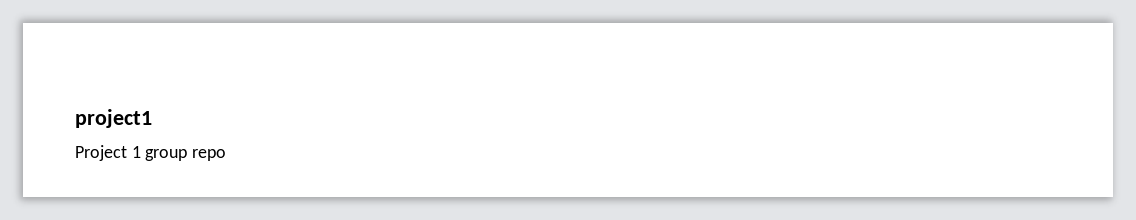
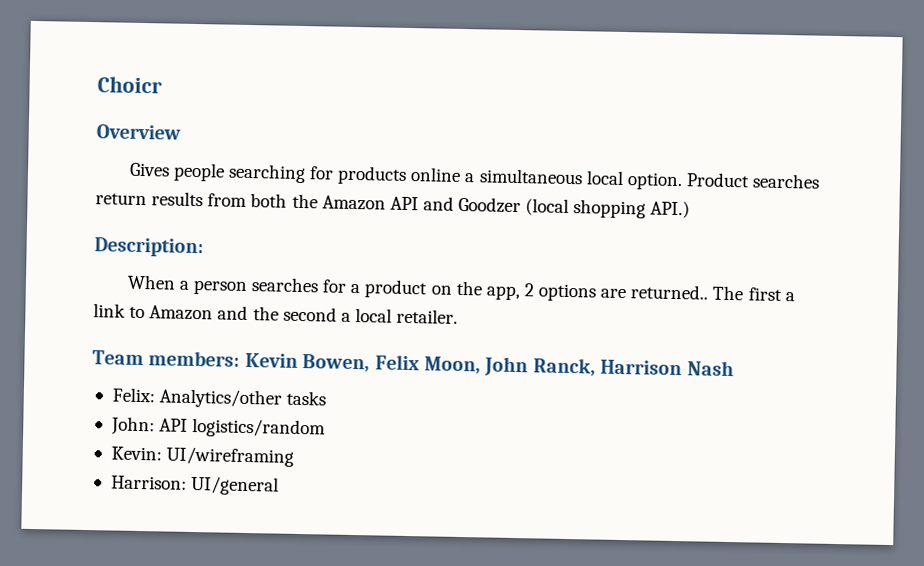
[75,109,152,128] [75,145,227,161] project1 // Project 1 group repo -> [97,76,162,94] [96,124,181,140] [128,162,821,191] [95,191,691,219] [94,237,204,258] [126,274,795,302] [93,303,459,324] [92,350,734,377] [111,387,327,409] [110,416,327,439] [110,446,295,467] [110,475,280,496] Choicr // Overview // Gives people searching for products online a simultaneous local option. Product searches return results from both the Amazon API and Goodzer (local shopping API.) // Description: // When a person searches for a product on the app, 2 options are returned.. The first a link to Amazon and the second a local retailer. // Team members: Kevin Bowen, Felix Moon, John Ranck, Harrison Nash // Felix: Analytics/other tasks // John: API logistics/random // Kevin: UI/wireframing // Harrison: UI/general

